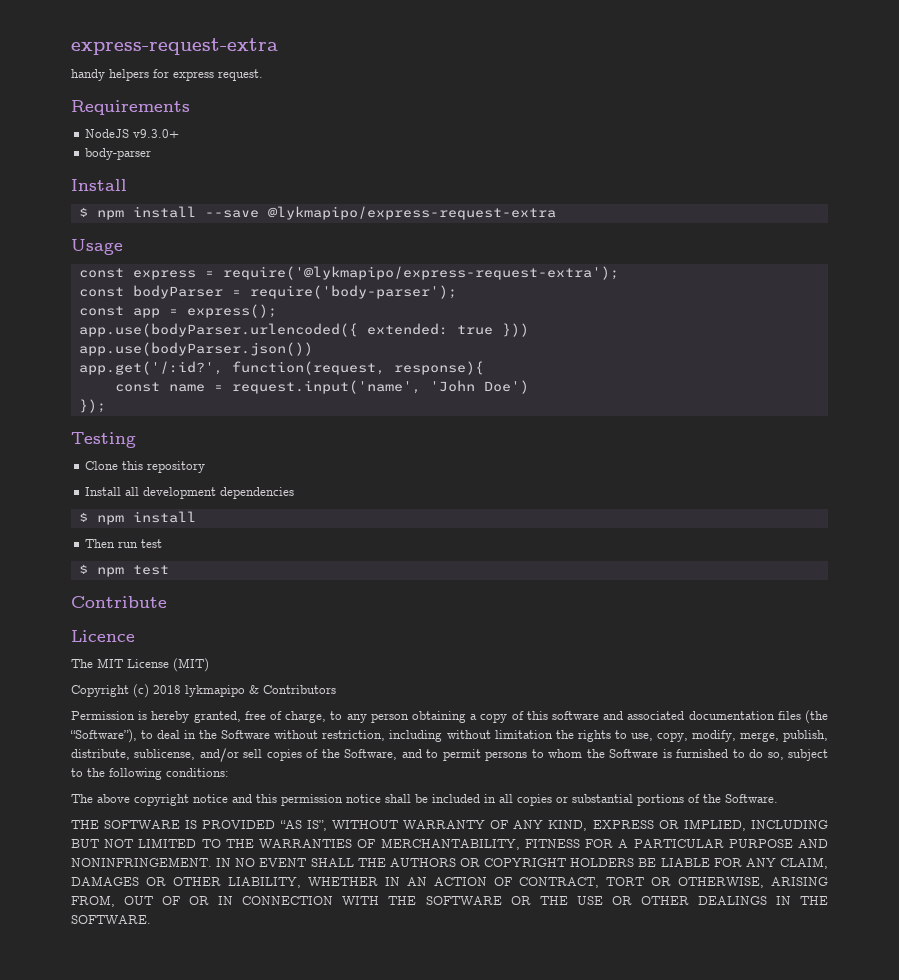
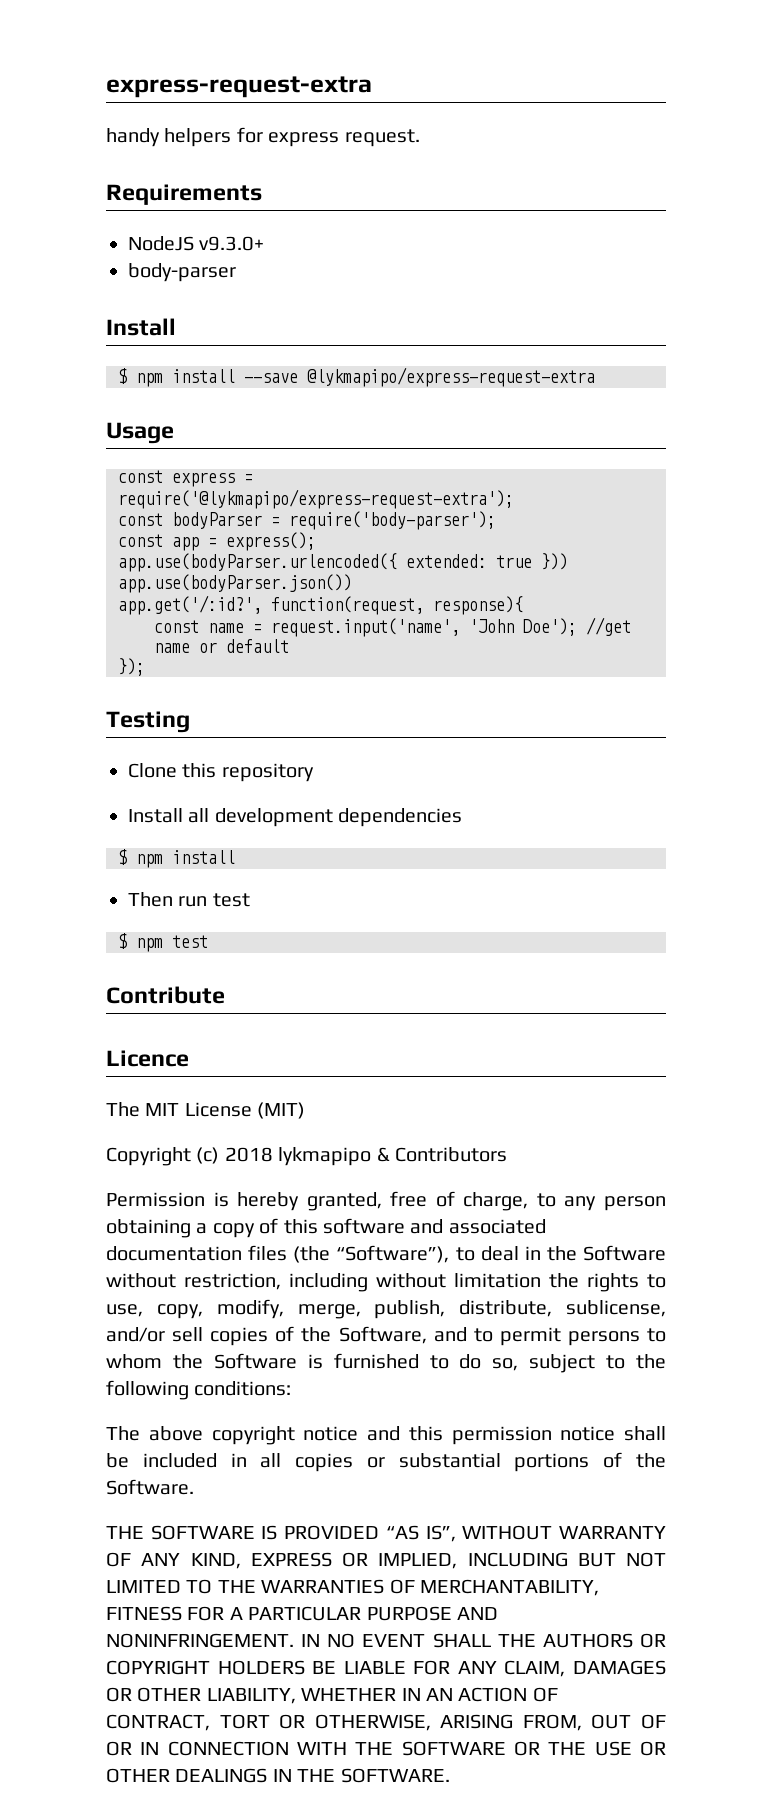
[483,380,529,394] Doe') -> [523,617,631,636] [154,639,289,653] Doe'); //get name or default

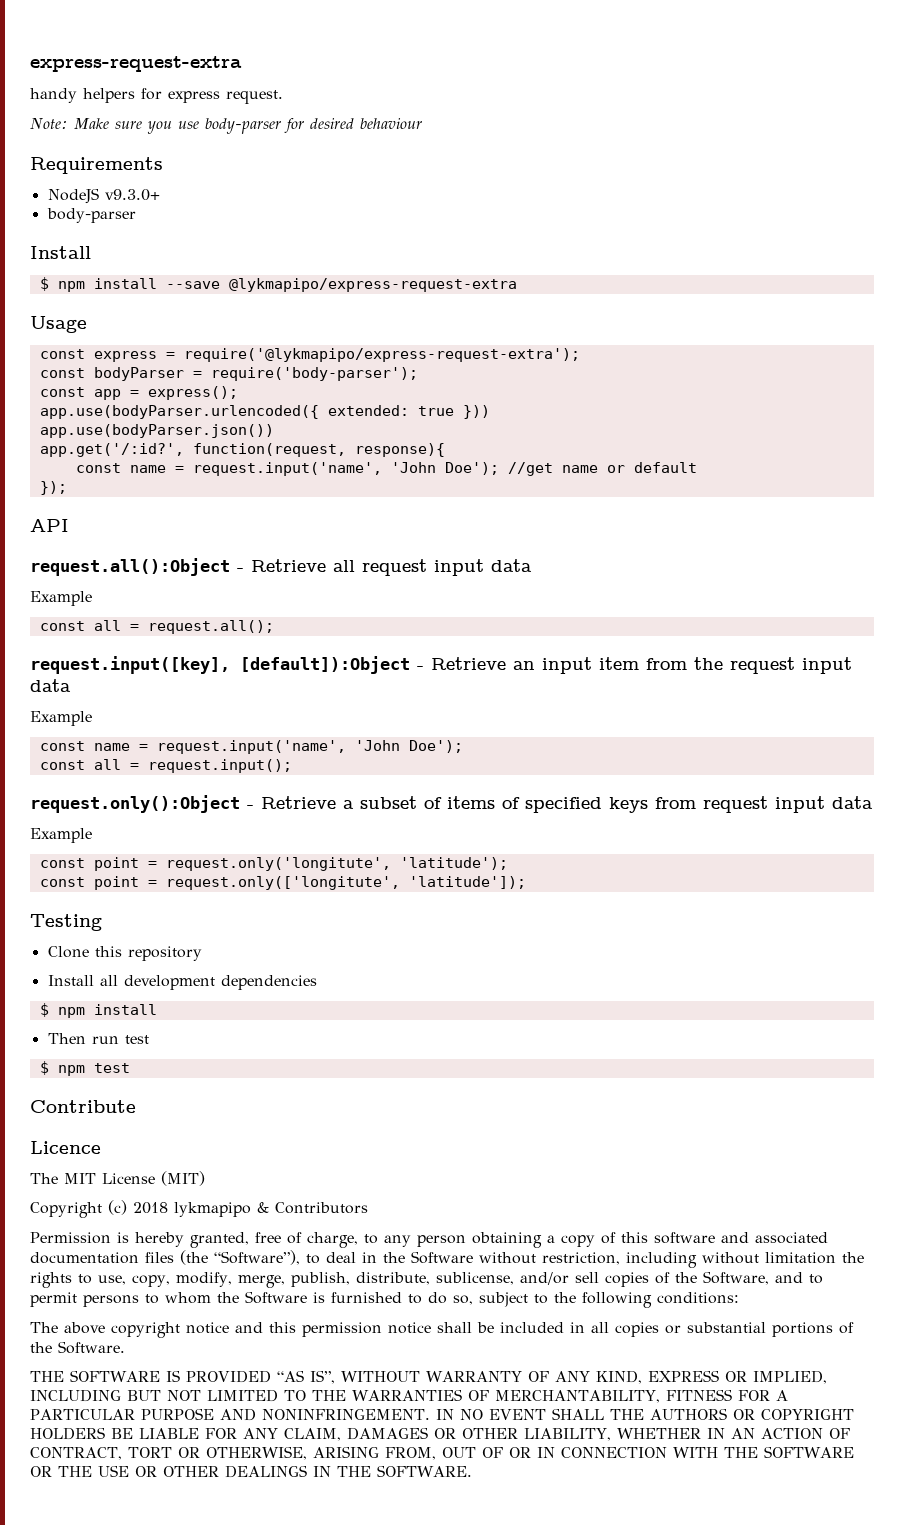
(420, 138) none -> [30,118,422,134] // Note: Make sure you use body-parser for desired behaviour
(145, 667) none -> [30,519,69,532] [30,558,532,576] [30,591,92,606] [39,620,274,634] [30,656,852,674] [30,679,71,692] [30,711,92,726] [39,740,463,754] [39,759,292,773] [30,795,873,813] [30,828,92,843] [39,857,508,871] [39,876,526,890] // API // request.all():Object - Retrieve all request input data // Example // const all = request.all(); // request.input([key], [default]):Object - Retrieve an input item from the request input data // Example // const name = request.input('name', 'John Doe'); // const all = request.input(); // request.only():Object - Retrieve a subset of items of specified keys from request input data // Example // const point = request.only('longitute', 'latitude'); // const point = request.only(['longitute', 'latitude']);

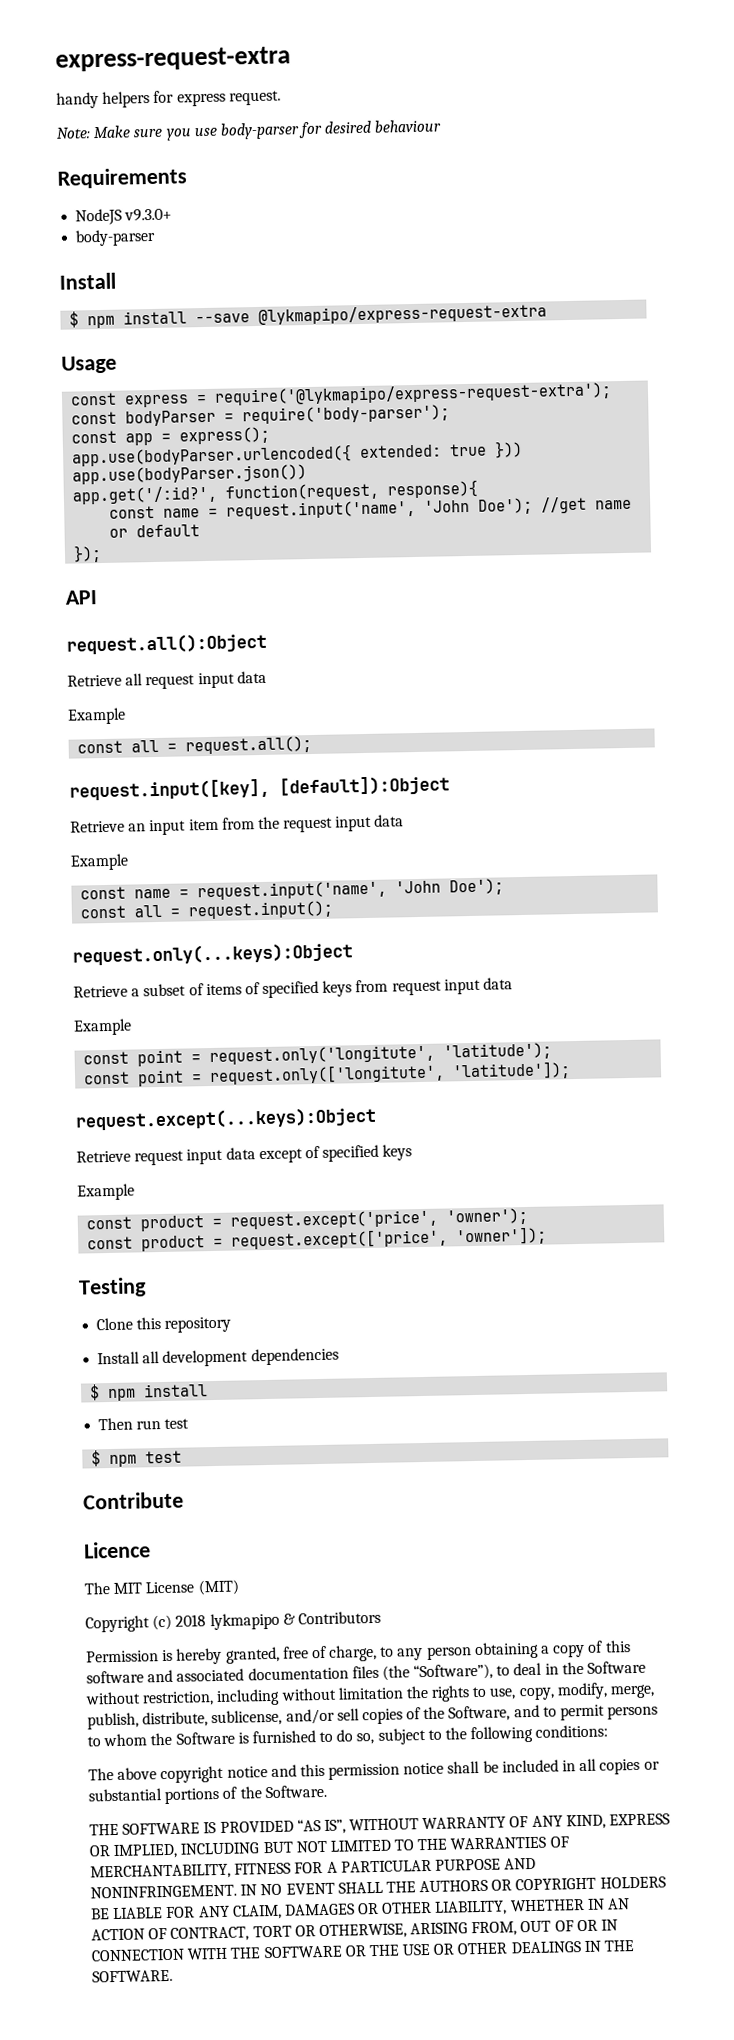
[237,568,244,572] - -> (267, 643) //
[417,666,424,670] - -> (450, 786) //
[30,795,254,813] request.only():Object - -> [72,942,353,966] request.only(...keys):Object //
(526, 882) none -> [75,1106,377,1131] [76,1144,413,1166] [77,1183,135,1201] [86,1207,529,1232] [87,1226,548,1252] // request.except(...keys):Object // Retrieve request input data except of specified keys // Example // const product = request.except('price', 'owner'); // const product = request.except(['price', 'owner']);

